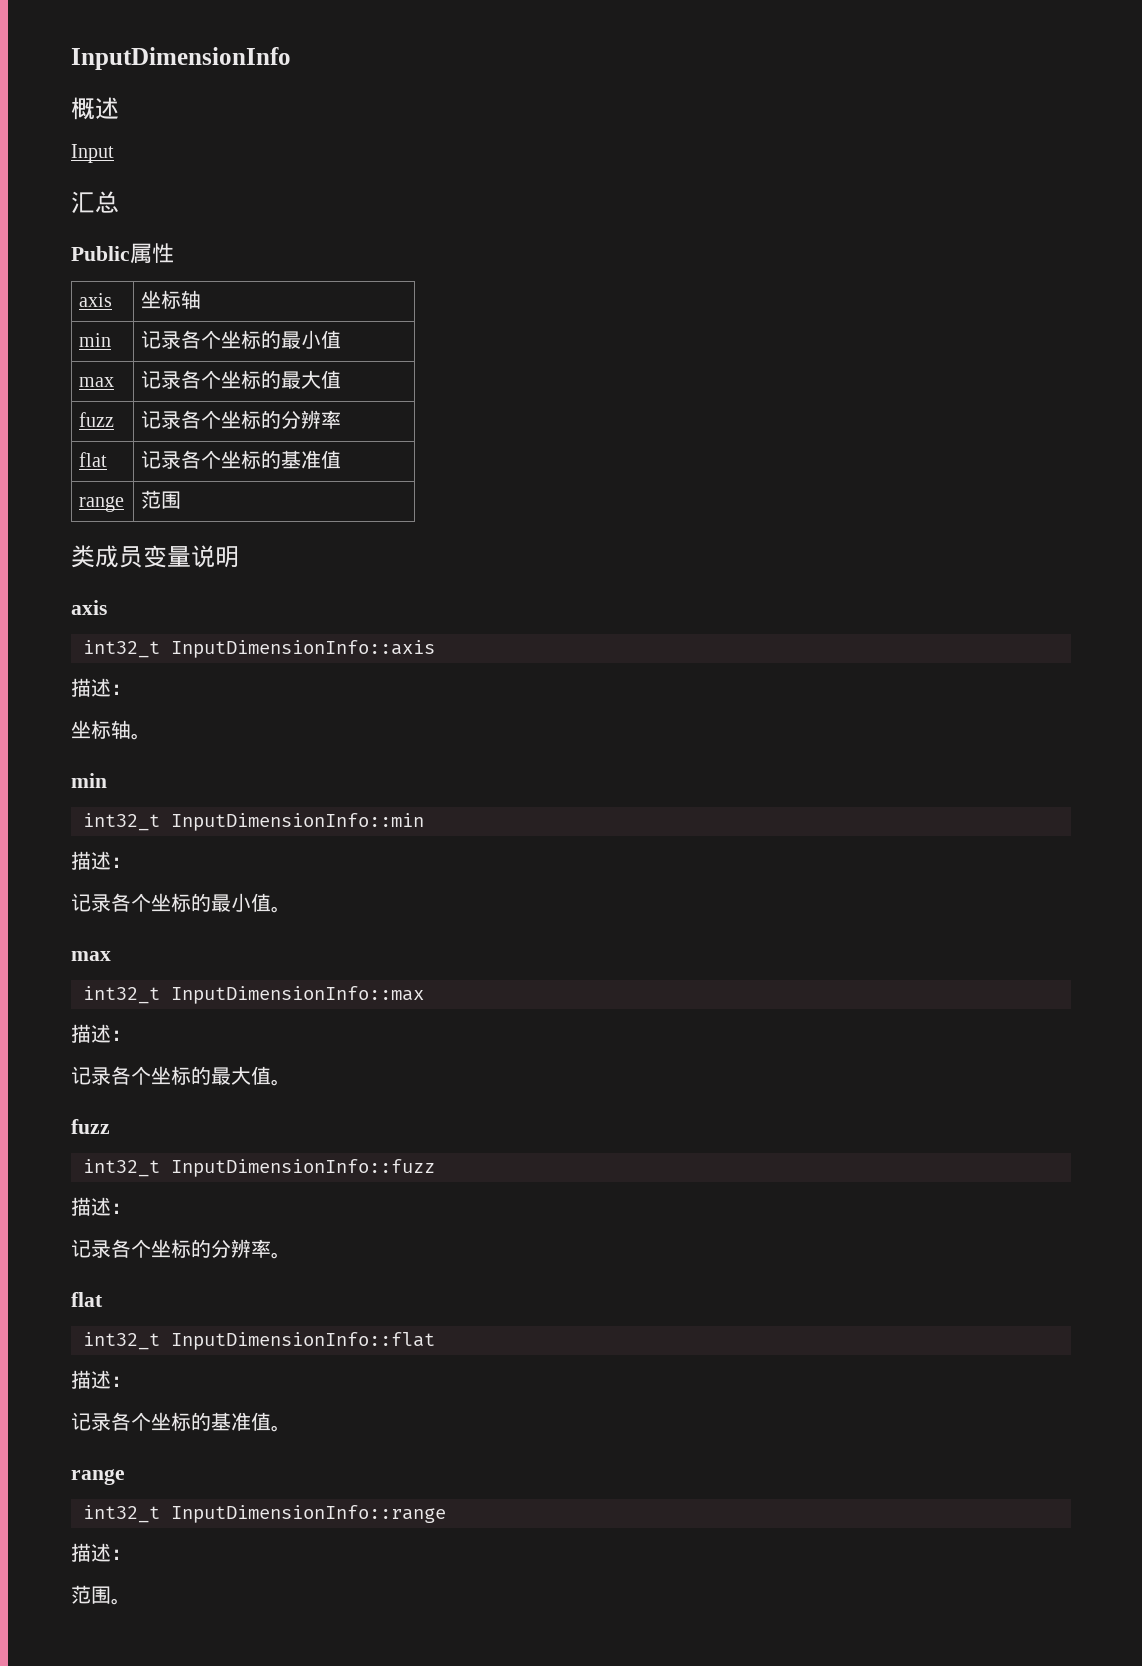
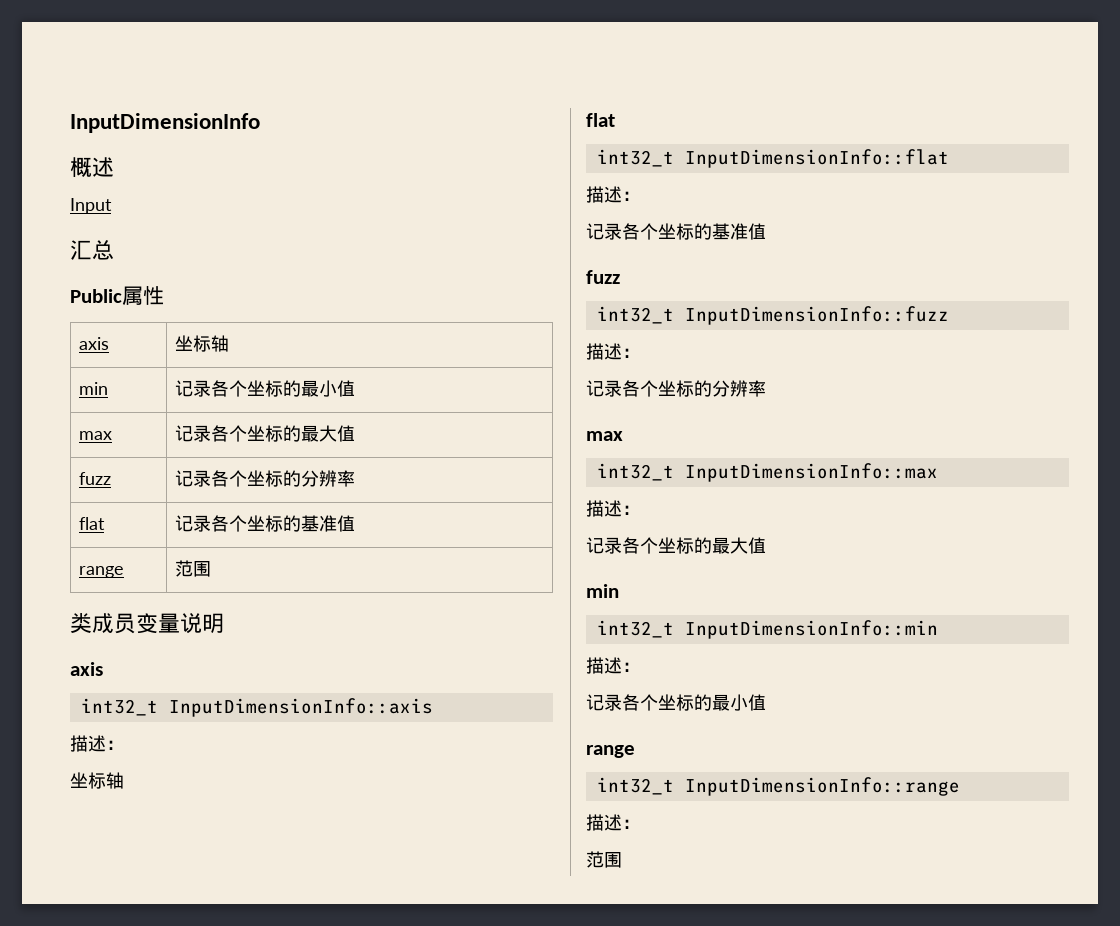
[131,733,151,740] 。 -> [586,113,615,127] [596,149,949,168] [586,186,640,203] [586,223,766,240] [586,270,620,284] [596,306,949,325] [586,343,640,360] [586,380,766,397] [586,431,623,441] [596,463,938,482] [586,500,640,517] [586,537,766,554] // flat // int32_t InputDimensionInfo::flat // 描述： // 记录各个坐标的基准值 // fuzz // int32_t InputDimensionInfo::fuzz // 描述： // 记录各个坐标的分辨率 // max // int32_t InputDimensionInfo::max // 描述： // 记录各个坐标的最大值
[271,906,291,913] [71,951,111,961] [83,986,424,1004] [71,1024,131,1043] [71,1066,291,1086] [71,1119,110,1134] [83,1159,435,1177] [71,1197,131,1216] [71,1239,291,1259] [71,1292,103,1307] [83,1332,435,1350] [71,1370,131,1389] [71,1412,291,1432] 。 // max // int32_t InputDimensionInfo::max // 描述： // 记录各个坐标的最大值。 // fuzz // int32_t InputDimensionInfo::fuzz // 描述： // 记录各个坐标的分辨率。 // flat // int32_t InputDimensionInfo::flat // 描述： // 记录各个坐标的基准值。 -> (766, 702) none
[111,1598,131,1605] 。 -> (622, 860) none

